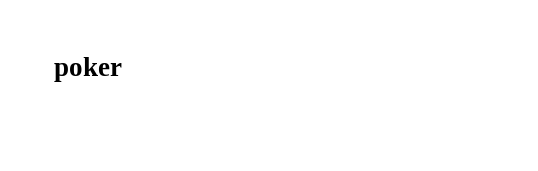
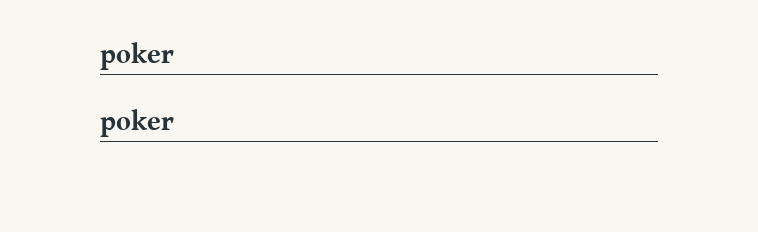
[54,57,122,82] poker -> [100,42,174,70] [100,109,174,137] poker // poker

